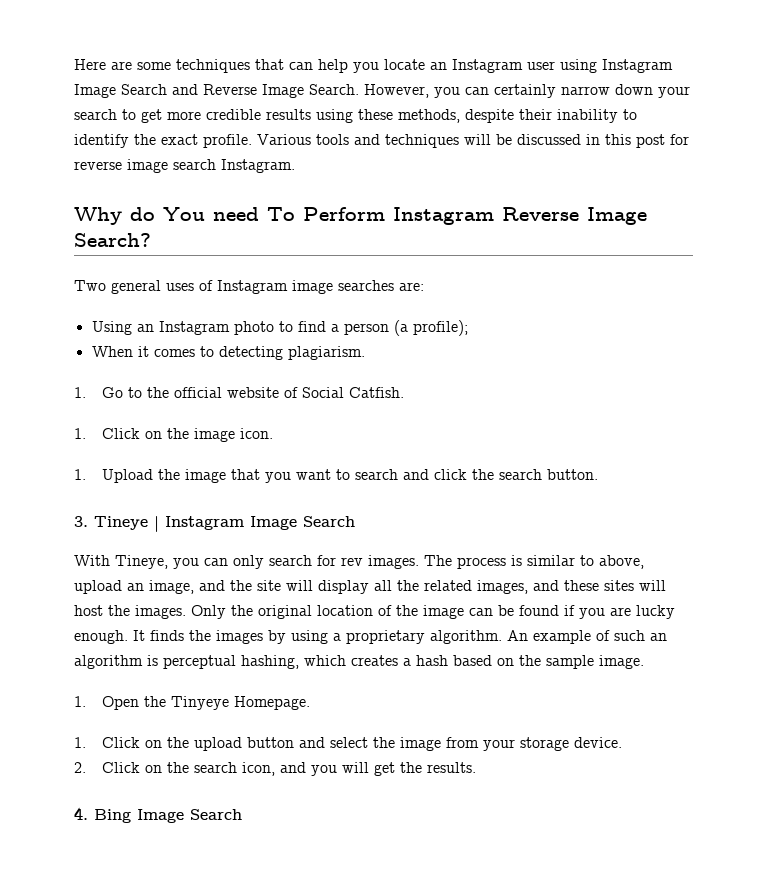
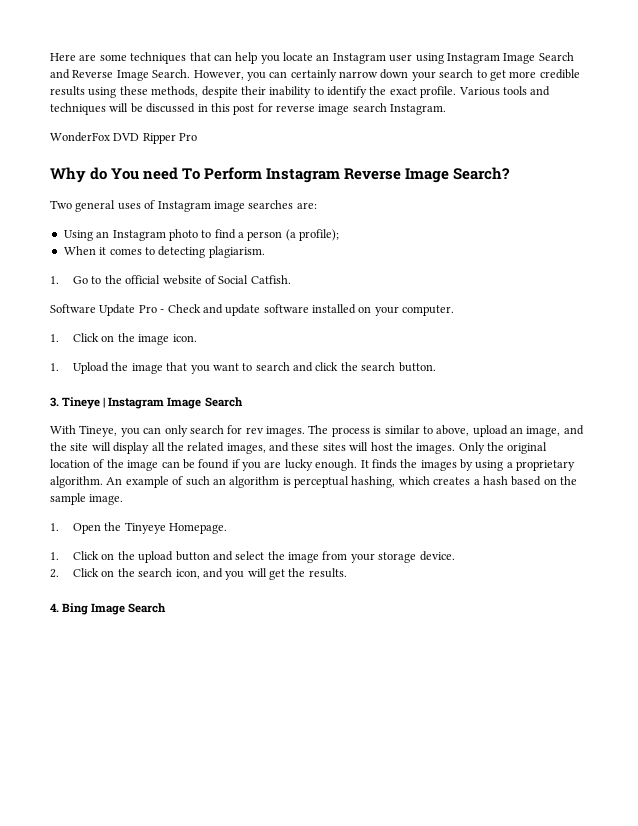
(295, 166) none -> [50,132,198,144] // WonderFox DVD Ripper Pro
(404, 392) none -> [50,304,455,316] // Software Update Pro - Check and update software installed on your computer.

